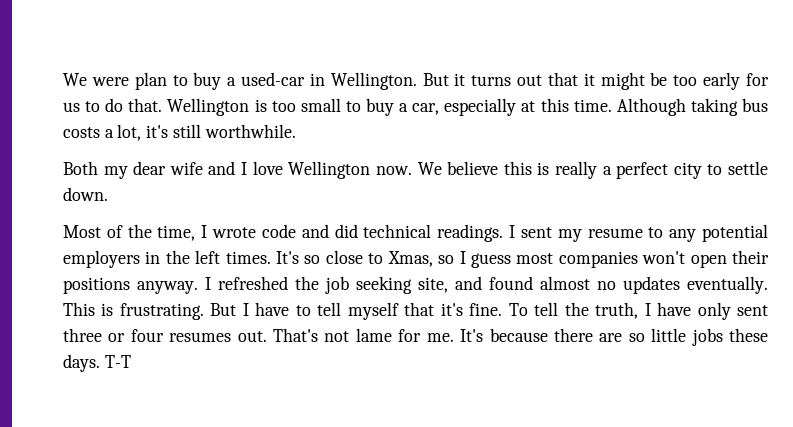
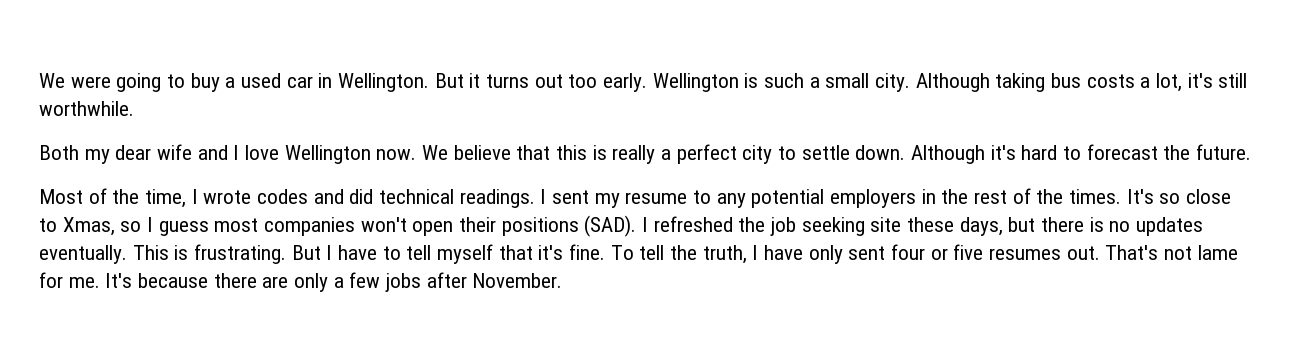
[134,72,306,90] plan to buy a used-car -> [116,73,313,92] going to buy a used car
[547,72,770,90] [63,98,612,116] that it might be too early for us to do that. Wellington is too small to buy a car, especially at this time. -> [568,73,911,92] too early. Wellington is such a small city.
(499, 168) none -> [516,145,551,160] that
(108, 194) none -> [911,144,1252,164] Although it's hard to forecast the future.
[261,224,296,238] code -> [257,189,309,204] codes
[195,250,221,264] left -> [974,188,1064,204] rest of the
[137,281,198,294] anyway. -> [584,215,637,237] (SAD).
[418,276,590,293] site, and found almost -> [870,217,1104,236] site these days, but there is
[63,328,164,342] three or four -> [891,244,984,260] four or five
[628,328,768,346] [63,354,131,372] so little jobs these days. T-T -> [294,272,563,292] only a few jobs after November.

